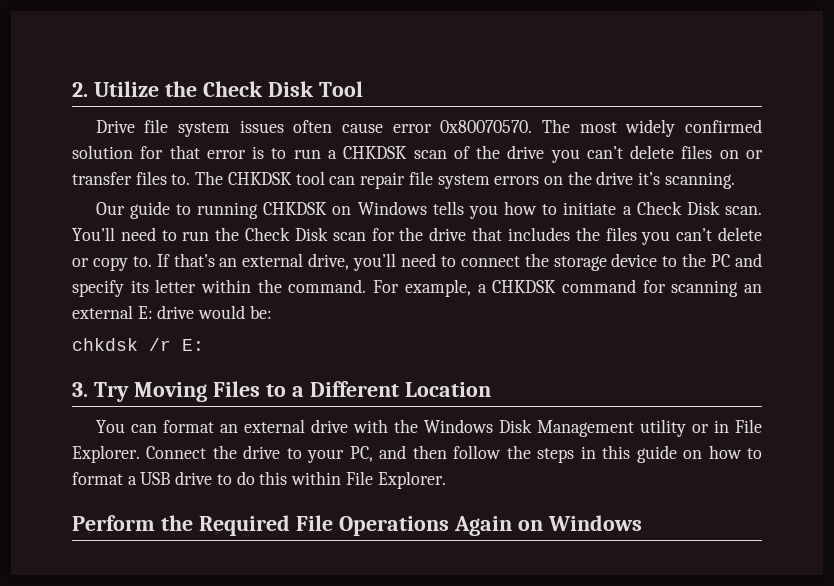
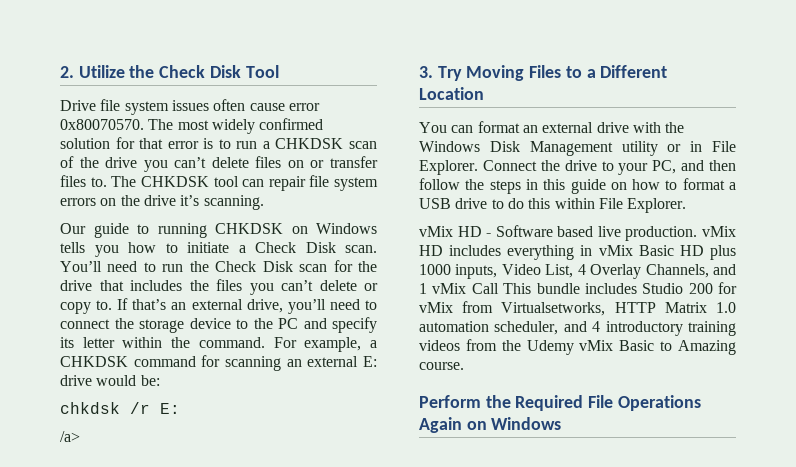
(204, 345) none -> [60,431,80,442] // /a>
(446, 480) none -> [419,225,736,241] [419,245,736,260] [419,264,736,279] [419,282,737,294] [419,301,736,316] [419,321,736,336] [419,339,736,355] [419,362,464,370] // vMix HD - Software based live production. vMix HD includes everything in vMix Basic HD plus 1000 inputs, Video List, 4 Overlay Channels, and 1 vMix Call This bundle includes Studio 200 for vMix from Virtualsetworks, HTTP Matrix 1.0 automation scheduler, and 4 introductory training videos from the Udemy vMix Basic to Amazing course.

